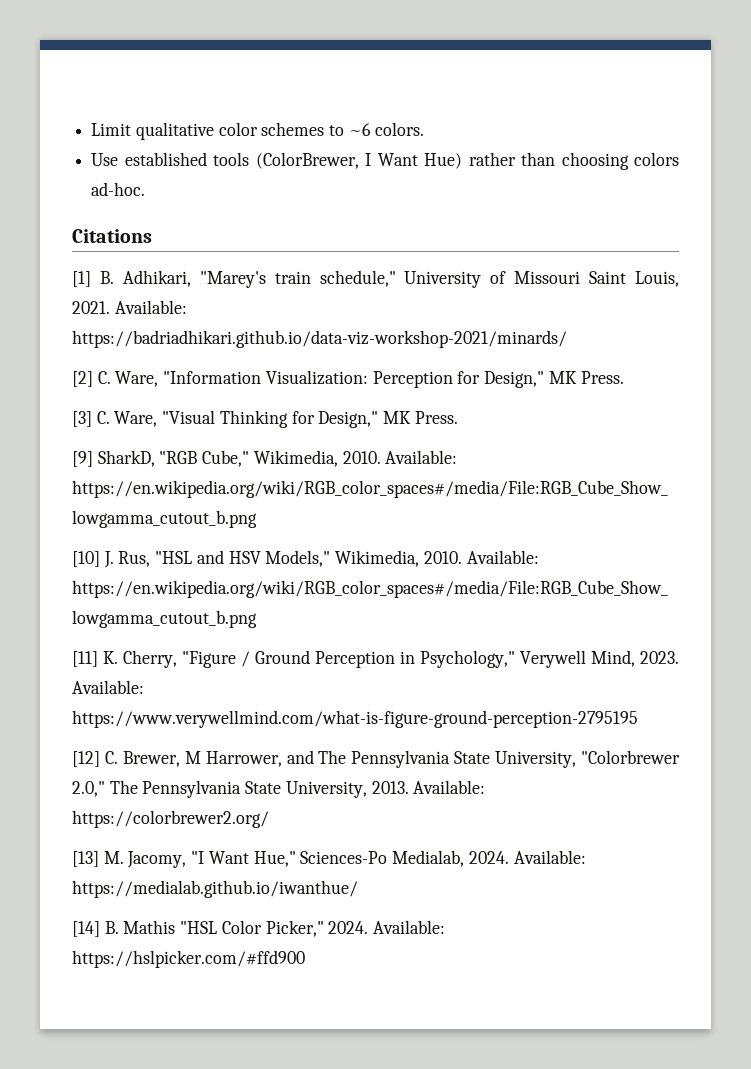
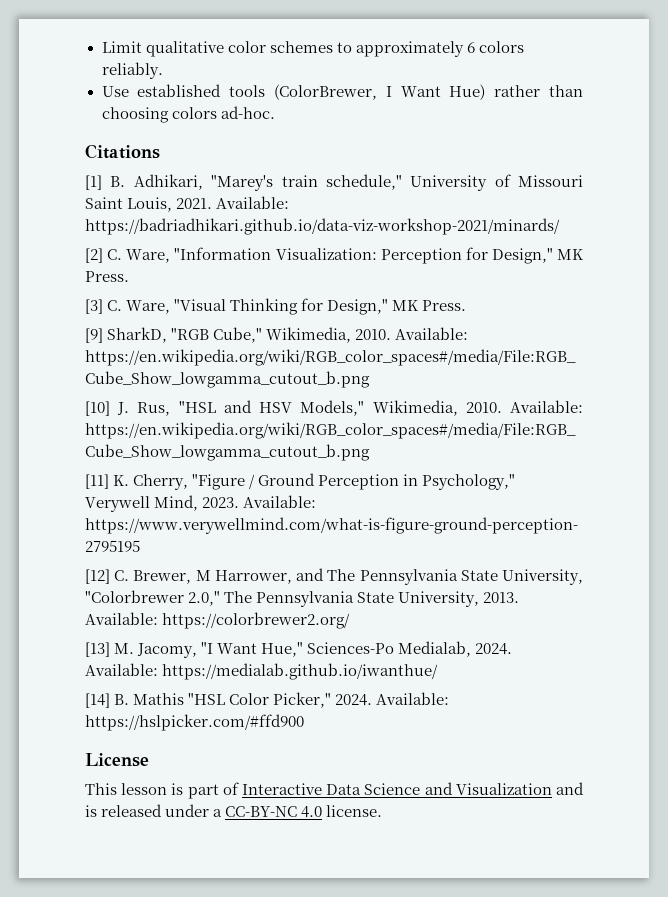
[348,122,424,136] ~6 colors. -> [355,41,524,57] [101,62,163,79] approximately 6 colors reliably.
(305, 959) none -> [85,753,149,767] [85,782,584,799] [85,804,383,818] // License // This lesson is part of Interactive Data Science and Visualization and is released under a CC-BY-NC 4.0 license.

